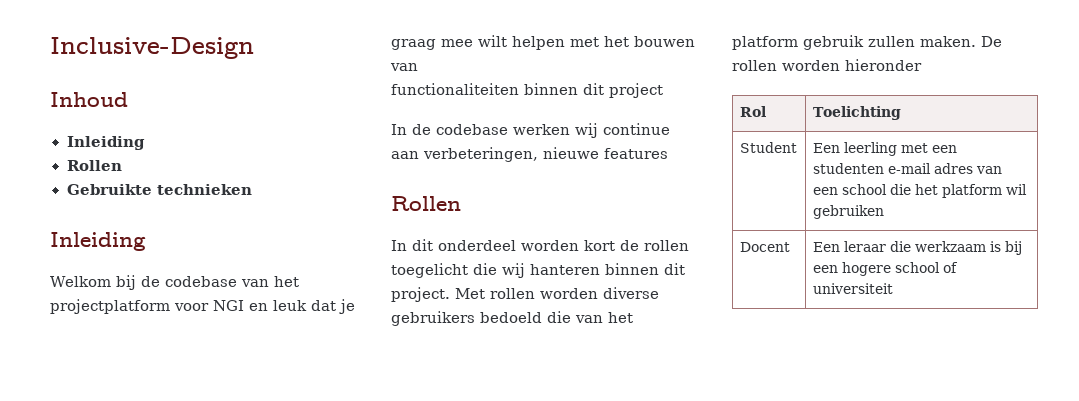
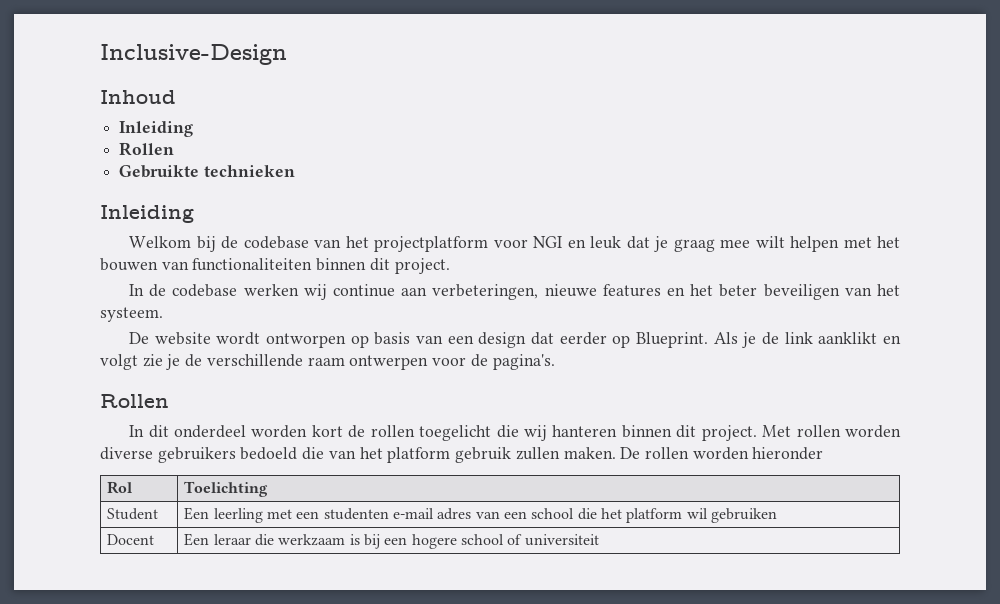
(418, 67) // -> (189, 265) none
[609,83,663,98] project -> [394,258,450,274] project.
(668, 153) none -> [667,284,900,300] [100,307,163,322] [129,332,901,348] [100,354,555,370] en het beter beveiligen van het systeem. // De website wordt ontworpen op basis van een design dat eerder op Blueprint. Als je de link aanklikt en volgt zie je de verschillende raam ontwerpen voor de pagina's.

